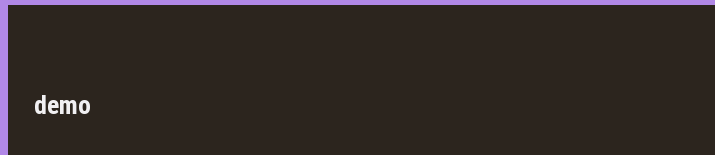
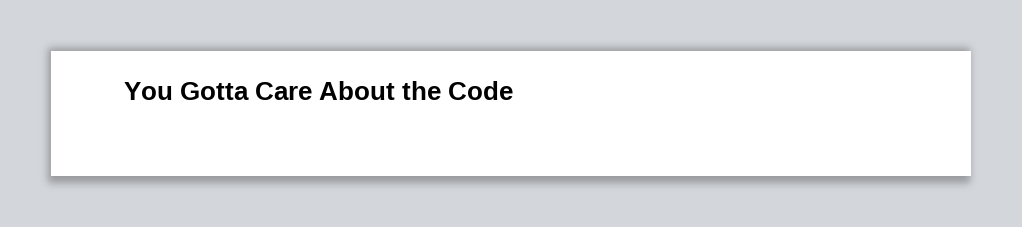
[34,95,91,114] demo -> [124,81,514,100] You Gotta Care About the Code

